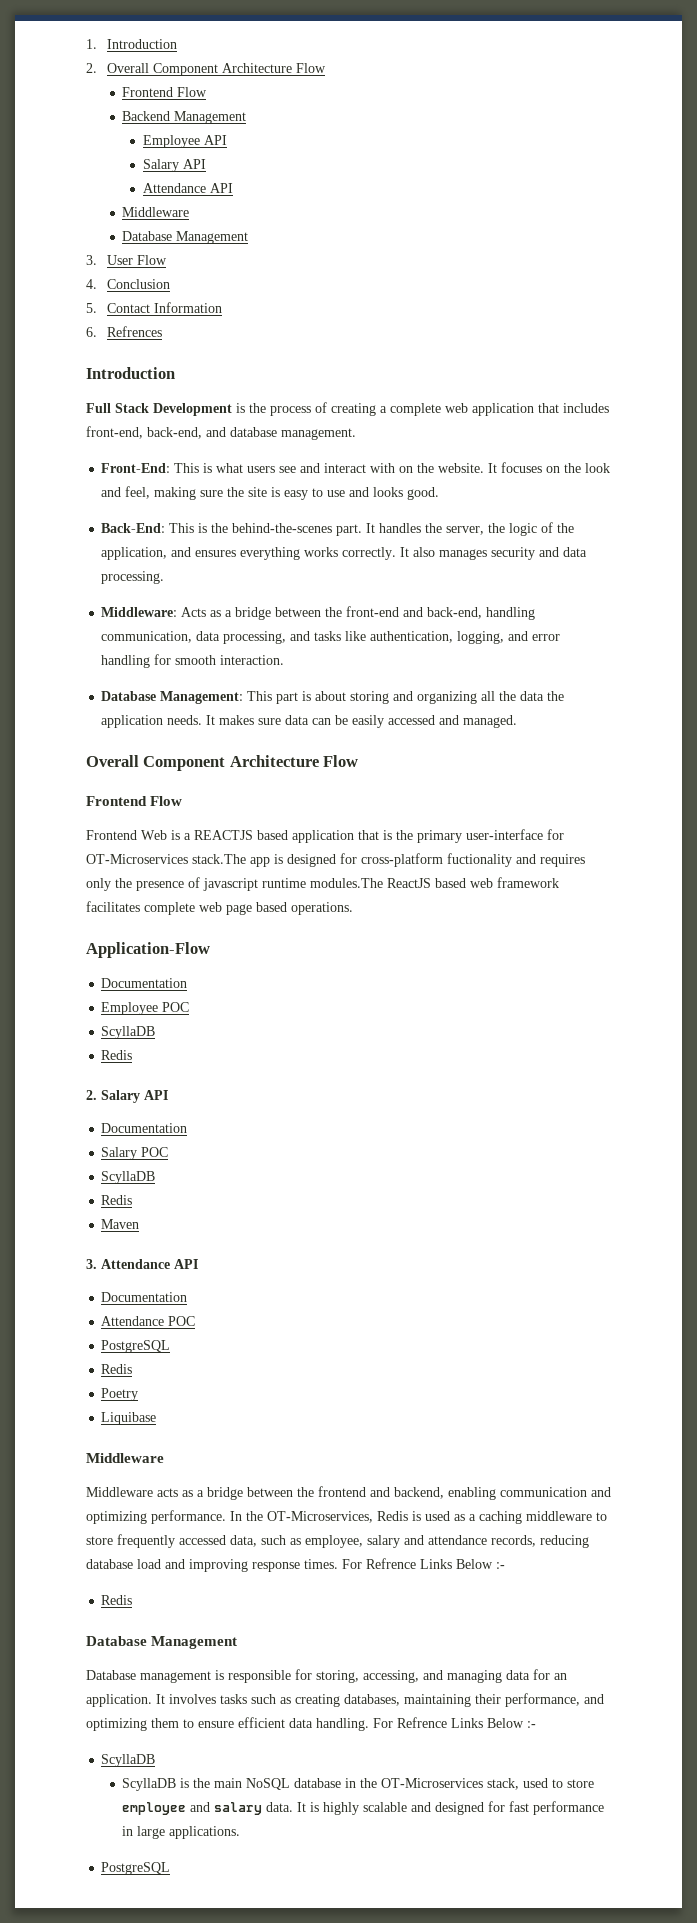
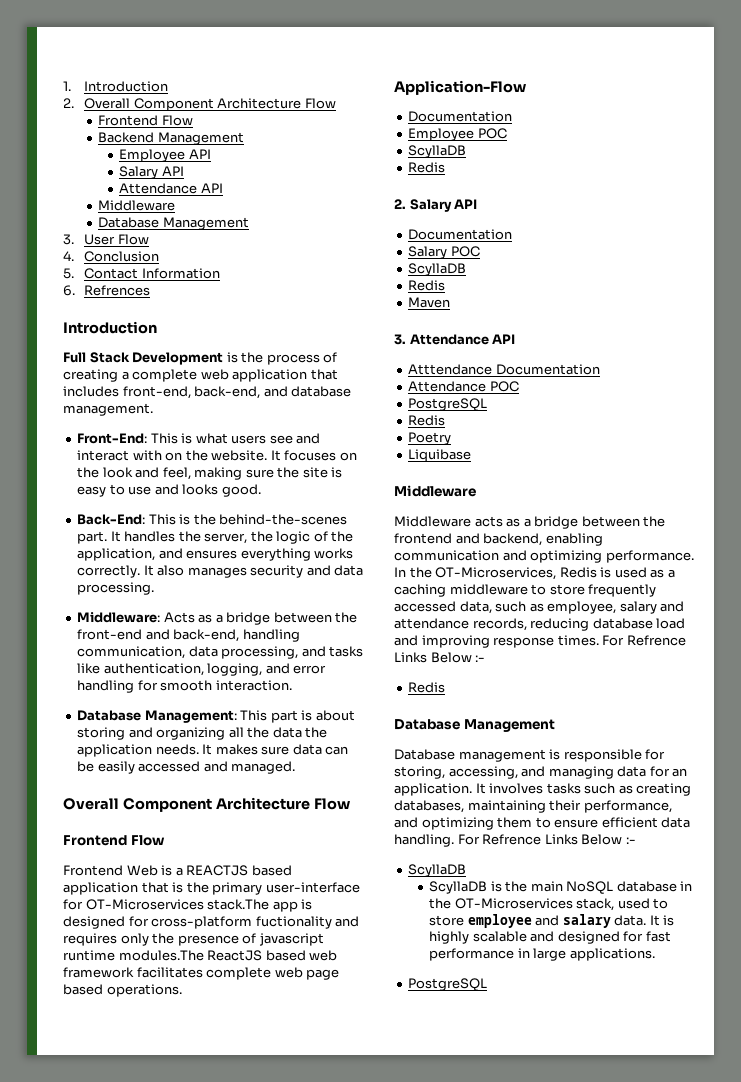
(198, 1264) none -> [408,364,493,375] Atttendance

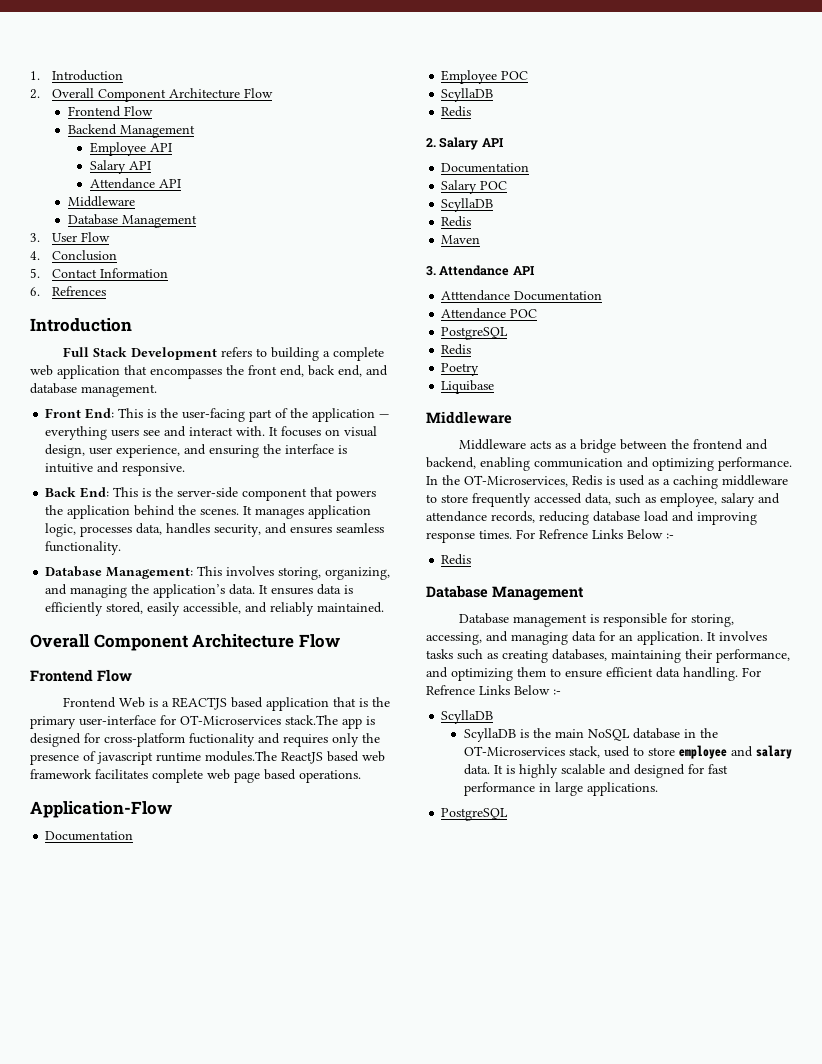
[226,352,338,365] [63,369,118,382] is the process of creating -> [220,347,319,361] refers to building
[63,386,352,399] [63,403,153,416] [77,433,321,444] [77,450,357,461] [77,467,343,480] [77,484,261,497] [77,514,348,525] [77,531,354,544] [77,548,354,561] [77,565,364,578] [77,582,155,595] [77,612,358,625] [77,629,300,642] [77,646,364,659] [77,663,327,676] [77,680,292,693] [77,710,355,723] [77,727,328,740] [77,744,349,757] [77,761,296,774] includes front-end, back-end, and database management. // Front-End: This is what users see and interact with on the website. It focuses on the look and feel, making sure the site is easy to use and looks good. // Back-End: This is the behind-the-scenes part. It handles the server, the logic of the application, and ensures everything works correctly. It also manages security and data processing. // Middleware: Acts as a bridge between the front-end and back-end, handling communication, data processing, and tasks like authentication, logging, and error handling for smooth interaction. // Database Management: This part is about storing and organizing all the data the application needs. It makes sure data can be easily accessed and managed. -> [150,365,388,379] [30,383,157,397] [45,408,390,422] [45,426,378,440] [45,444,348,458] [45,462,186,476] [45,487,377,501] [45,505,372,519] [45,523,385,537] [45,541,122,555] [45,566,391,580] [45,584,354,598] [45,602,385,616] encompasses the front end, back end, and database management. // Front End: This is the user-facing part of the application — everything users see and interact with. It focuses on visual design, user experience, and ensuring the interface is intuitive and responsive. // Back End: This is the server-side component that powers the application behind the scenes. It manages application logic, processes data, handles security, and ensures seamless functionality. // Database Management: This involves storing, organizing, and managing the application’s data. It ensures data is efficiently stored, easily accessible, and reliably maintained.

